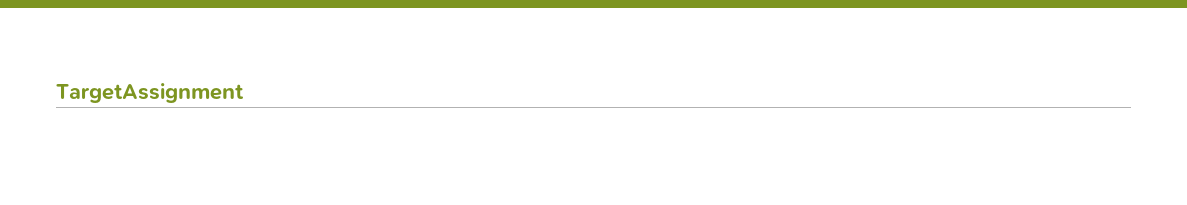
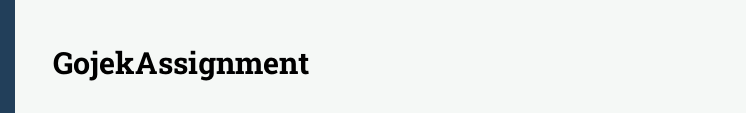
[56,83,244,103] TargetAssignment -> [53,50,309,81] GojekAssignment

